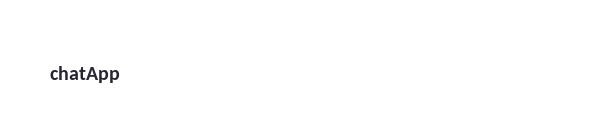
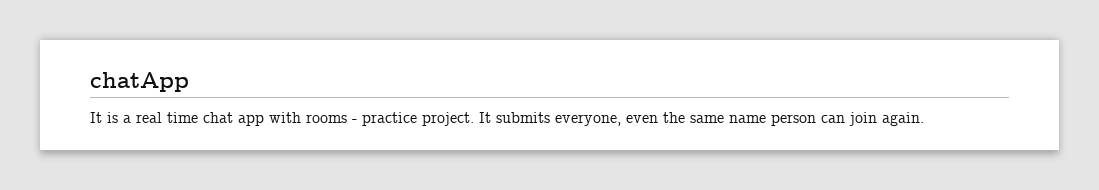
(120, 74) none -> [90,112,924,126] // It is a real time chat app with rooms - practice project. It submits everyone, even the same name person can join again.

